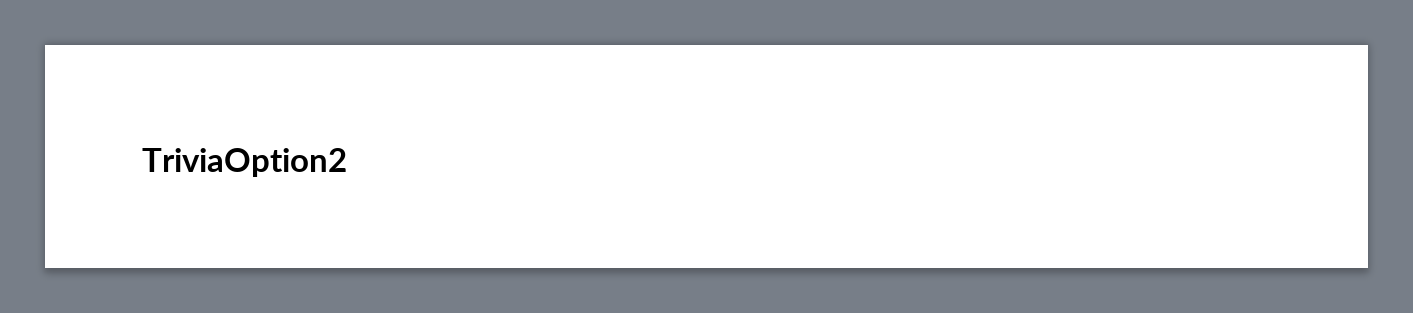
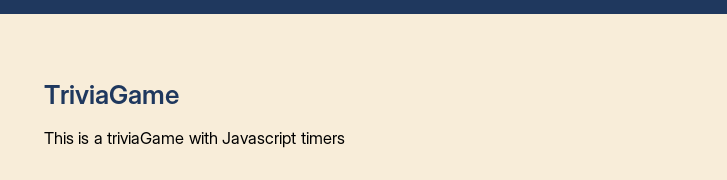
[142,148,347,177] TriviaOption2 -> [44,85,179,104] [44,132,345,148] TriviaGame // This is a triviaGame with Javascript timers

